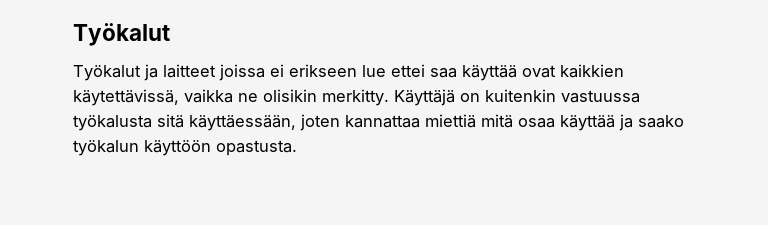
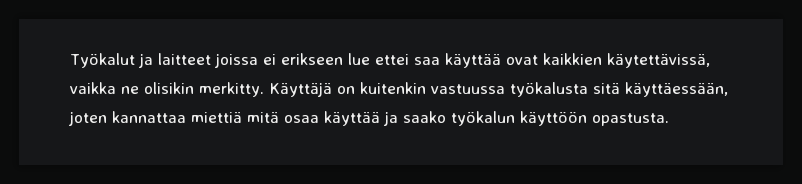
[73,23,170,46] [73,65,141,81] Työkalut // Työkalut -> [70,53,135,68] Työkalut

